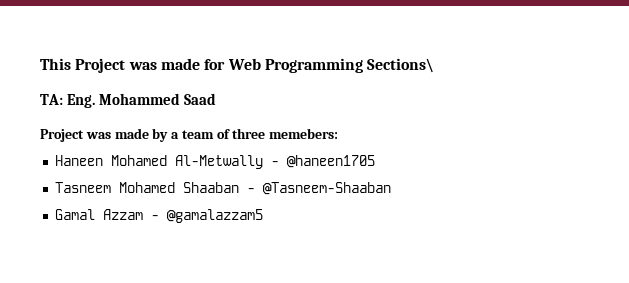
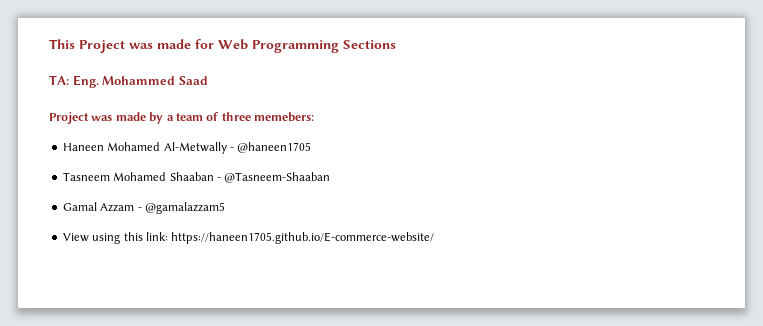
[367,58,435,73] Sections\ -> [343,40,396,49] Sections
(263, 216) none -> [62,232,435,244] // View using this link: https://haneen1705.github.io/E-commerce-website/

